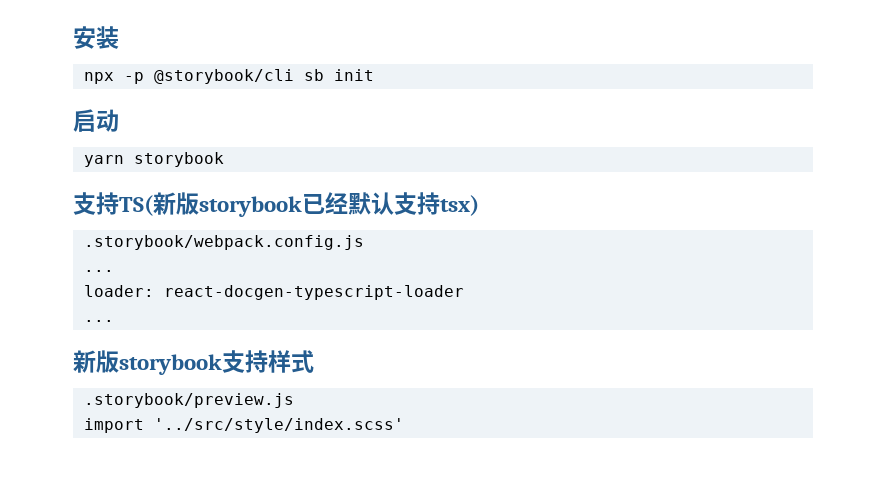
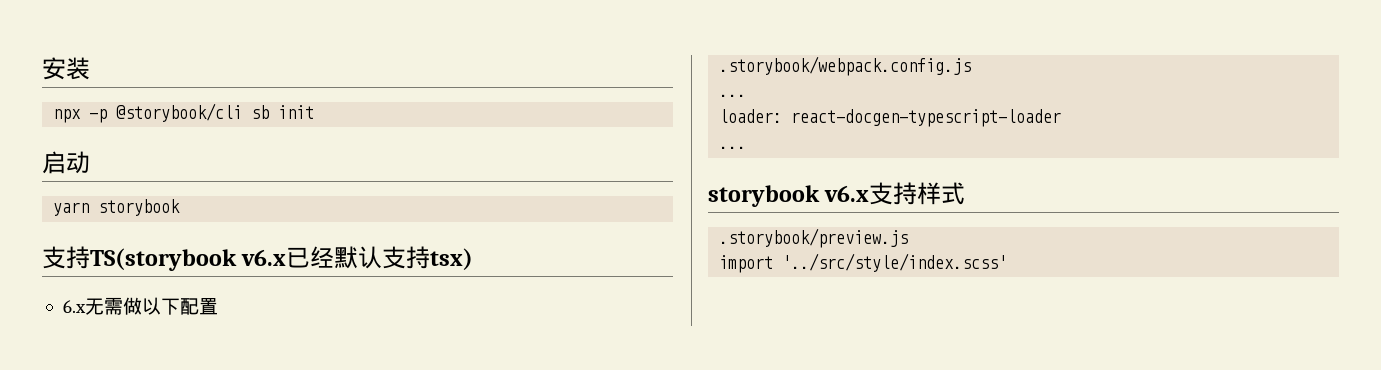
[119,192,302,217] TS(新版storybook -> [90,248,287,271] TS(storybook v6.x
(479, 205) none -> [62,297,218,315] // 6.x无需做以下配置
[73,350,222,375] 新版storybook -> [708,185,870,207] storybook v6.x

